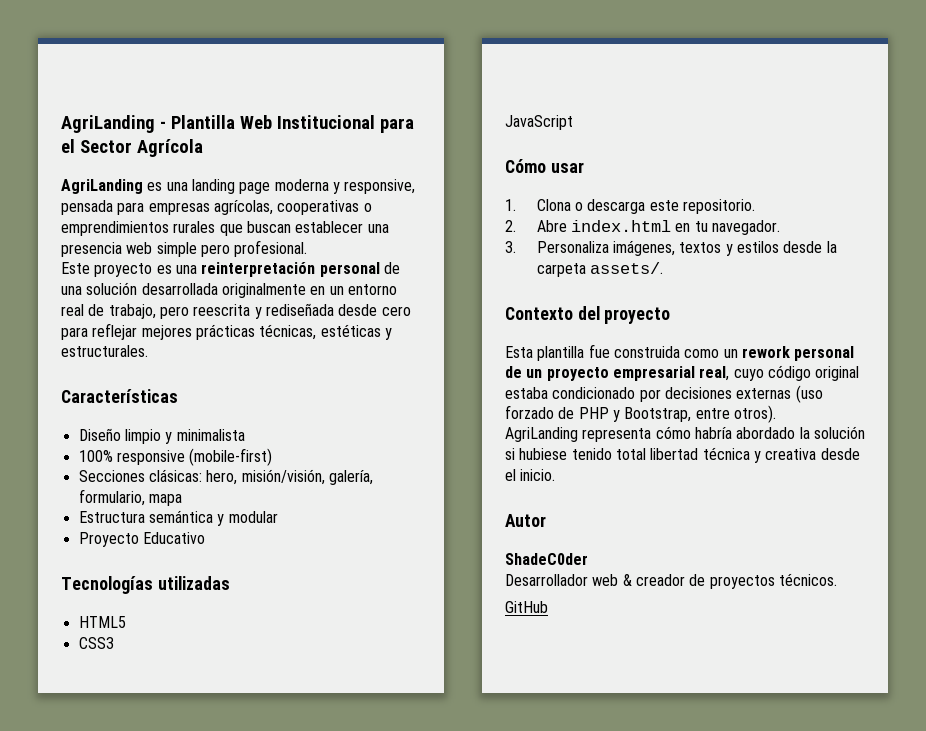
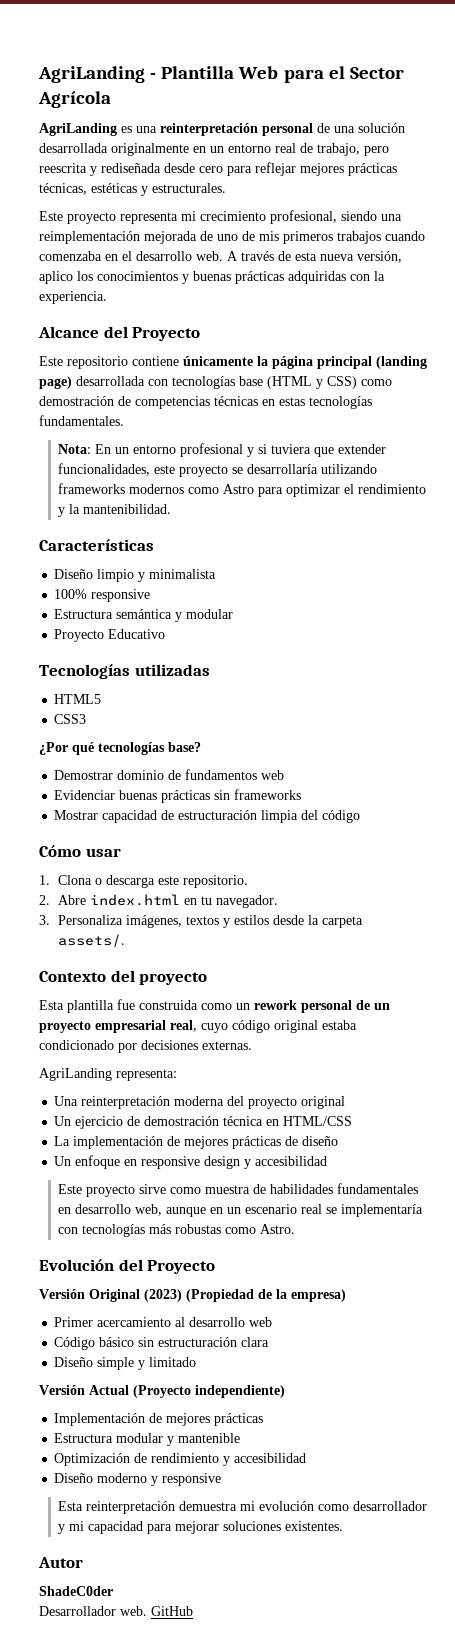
[276,115,375,129] Institucional -> (279, 72) none
[191,179,416,194] [61,200,372,215] [61,221,389,236] [61,240,308,257] [61,262,197,277] landing page moderna y responsive, pensada para empresas agrícolas, cooperativas o emprendimientos rurales que buscan establecer una presencia web simple pero profesional. // Este proyecto es una -> (157, 129) none
(148, 351) none -> [39,210,402,224] [39,231,425,244] [39,251,402,263] [39,271,385,284] [39,291,107,304] [38,326,201,341] [39,356,427,369] [39,376,392,389] [39,396,372,409] [39,415,124,426] [58,443,387,457] [58,463,378,477] [58,483,427,497] [58,504,172,517] // Este proyecto representa mi crecimiento profesional, siendo una reimplementación mejorada de uno de mis primeros trabajos cuando comenzaba en el desarrollo web. A través de esta nueva versión, aplico los conocimientos y buenas prácticas adquiridas con la experiencia. // Alcance del Proyecto // Este repositorio contiene únicamente la página principal (landing page) desarrollada con tecnologías base (HTML y CSS) como demostración de competencias técnicas en estas tecnologías fundamentales. // Nota: En un entorno profesional y si tuviera que extender funcionalidades, este proyecto se desarrollaría utilizando frameworks modernos como Astro para optimizar el rendimiento y la mantenibilidad.
[189,448,273,466] [78,469,373,485] [78,489,182,506] (mobile-first) // Secciones clásicas: hero, misión/visión, galería, formulario, mapa -> (151, 595) none
[505,115,573,130] JavaScript -> [39,742,201,755] [54,769,285,780] [54,789,302,803] [54,810,361,823] ¿Por qué tecnologías base? // Demostrar dominio de fundamentos web // Evidenciar buenas prácticas sin frameworks // Mostrar capacidad de estructuración limpia del código
[736,385,823,403] [505,405,776,423] [505,426,865,442] [505,447,860,463] [505,469,556,481] [505,514,546,527] [505,553,588,565] [505,573,837,589] externas (uso forzado de PHP y Bootstrap, entre otros). // AgriLanding representa cómo habría abordado la solución si hubiese tenido total libertad técnica y creativa desde el inicio. // Autor // ShadeC0der // Desarrollador web & creador de proyectos técnicos. // -> [202,1041,252,1050] [39,1068,177,1081] [54,1096,346,1109] [54,1116,353,1129] [54,1136,339,1149] [54,1155,328,1169] [58,1183,419,1197] [58,1204,424,1217] [58,1224,296,1237] [39,1259,216,1274] [39,1289,346,1302] [54,1317,273,1327] [54,1337,270,1350] [54,1357,197,1370] [39,1385,285,1398] [54,1413,264,1426] [54,1433,241,1446] [54,1453,307,1466] [54,1473,222,1486] [58,1501,428,1514] [58,1521,344,1534] [38,1557,83,1568] [39,1586,113,1596] [39,1606,147,1616] externas. // AgriLanding representa: // Una reinterpretación moderna del proyecto original // Un ejercicio de demostración técnica en HTML/CSS // La implementación de mejores prácticas de diseño // Un enfoque en responsive design y accesibilidad // Este proyecto sirve como muestra de habilidades fundamentales en desarrollo web, aunque en un escenario real se implementaría con tecnologías más robustas como Astro. // Evolución del Proyecto // Versión Original (2023) (Propiedad de la empresa) // Primer acercamiento al desarrollo web // Código básico sin estructuración clara // Diseño simple y limitado // Versión Actual (Proyecto independiente) // Implementación de mejores prácticas // Estructura modular y mantenible // Optimización de rendimiento y accesibilidad // Diseño moderno y responsive // Esta reinterpretación demuestra mi evolución como desarrollador y mi capacidad para mejorar soluciones existentes. // Autor // ShadeC0der // Desarrollador web.

